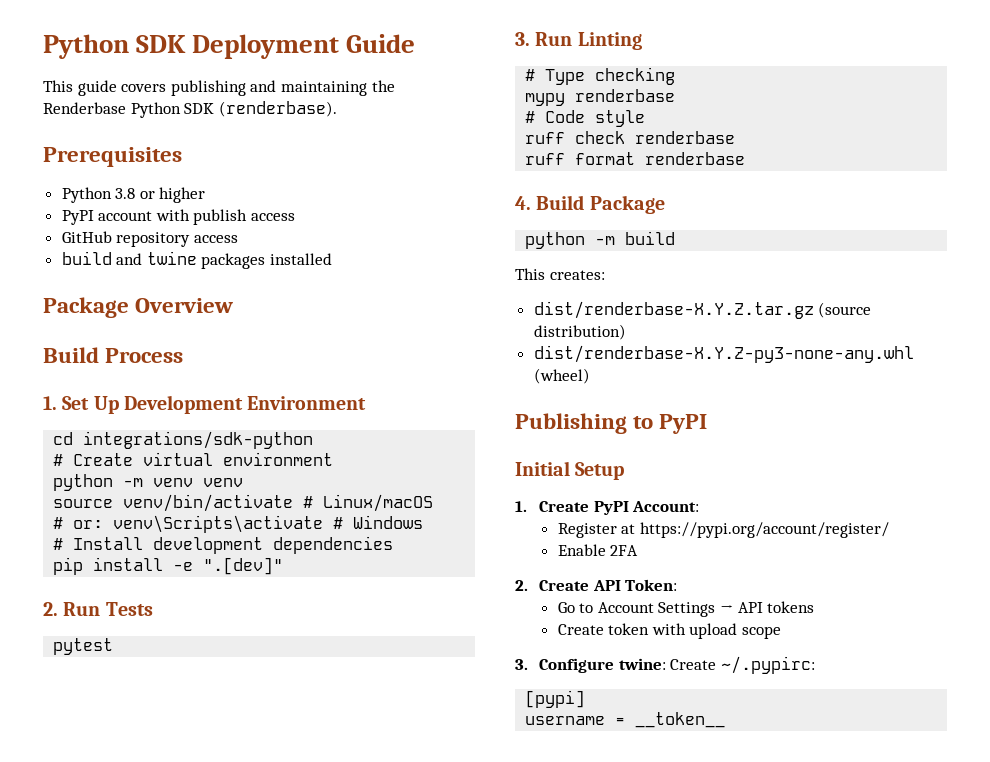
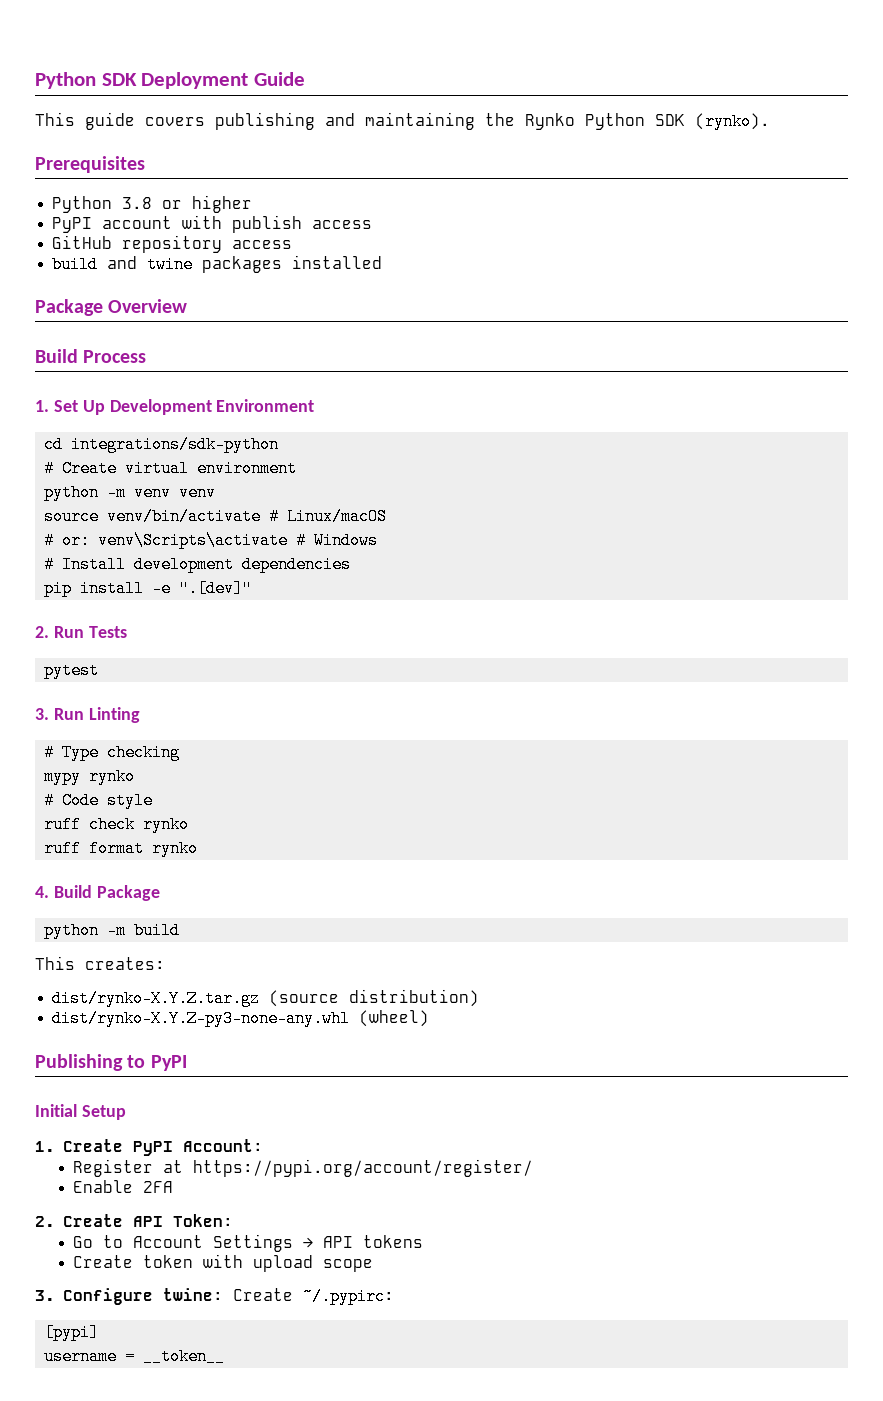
[43,101,337,118] Renderbase Python SDK (renderbase). -> [525,113,770,130] Rynko Python SDK (rynko).
[575,89,676,102] renderbase -> [89,768,136,785] rynko
[635,131,736,144] renderbase -> [143,816,190,833] rynko
[645,152,746,165] renderbase -> [152,840,199,857] rynko
[533,301,814,319] dist/renderbase-X.Y.Z.tar.gz -> [52,990,261,1007] dist/rynko-X.Y.Z.tar.gz
[533,345,914,363] dist/renderbase-X.Y.Z-py3-none-any.whl -> [52,1010,351,1027] dist/rynko-X.Y.Z-py3-none-any.whl

